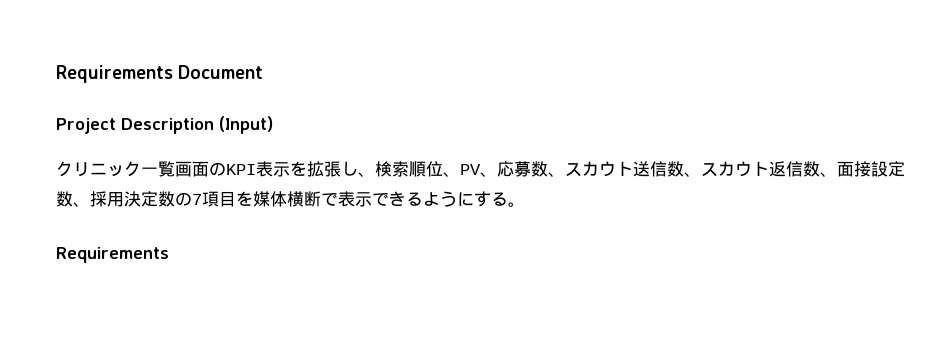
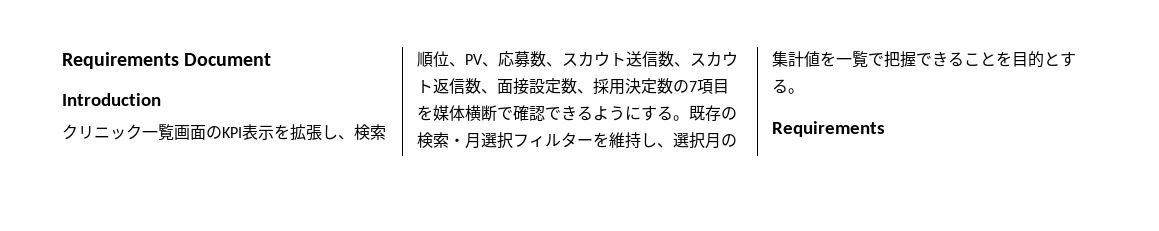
[56,116,273,134] Project Description (Input) -> [62,93,161,106] Introduction
[338,191,372,207] 表示 -> [513,105,545,121] 確認
(525, 204) none -> [689,105,737,121] [417,132,737,149] [772,51,1076,68] [772,79,804,94] 既存の検索・月選択フィルターを維持し、選択月の集計値を一覧で把握できることを目的とする。

